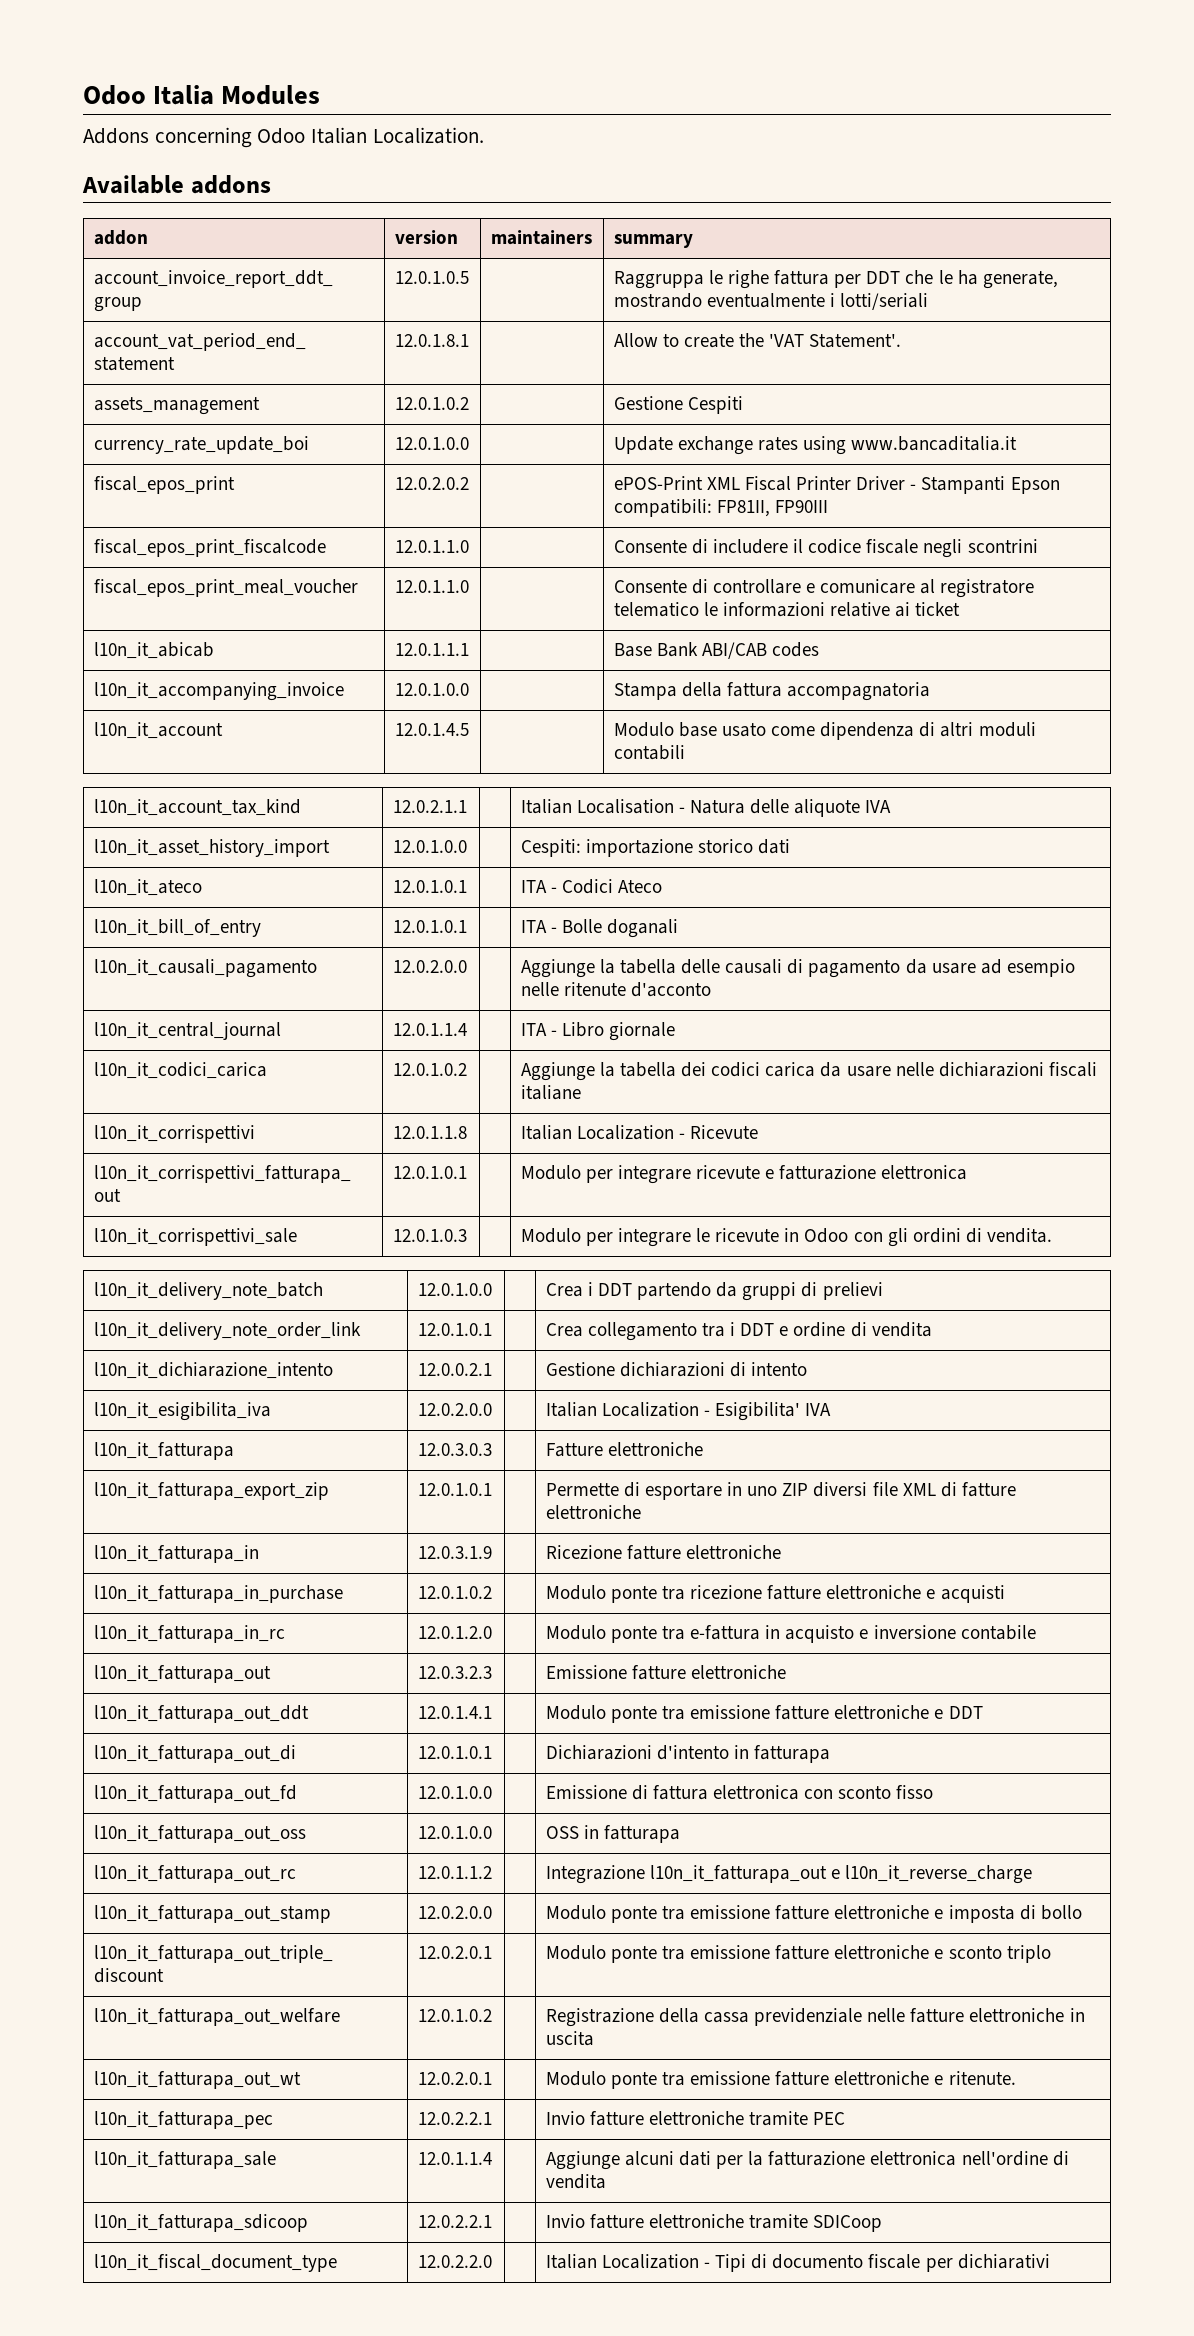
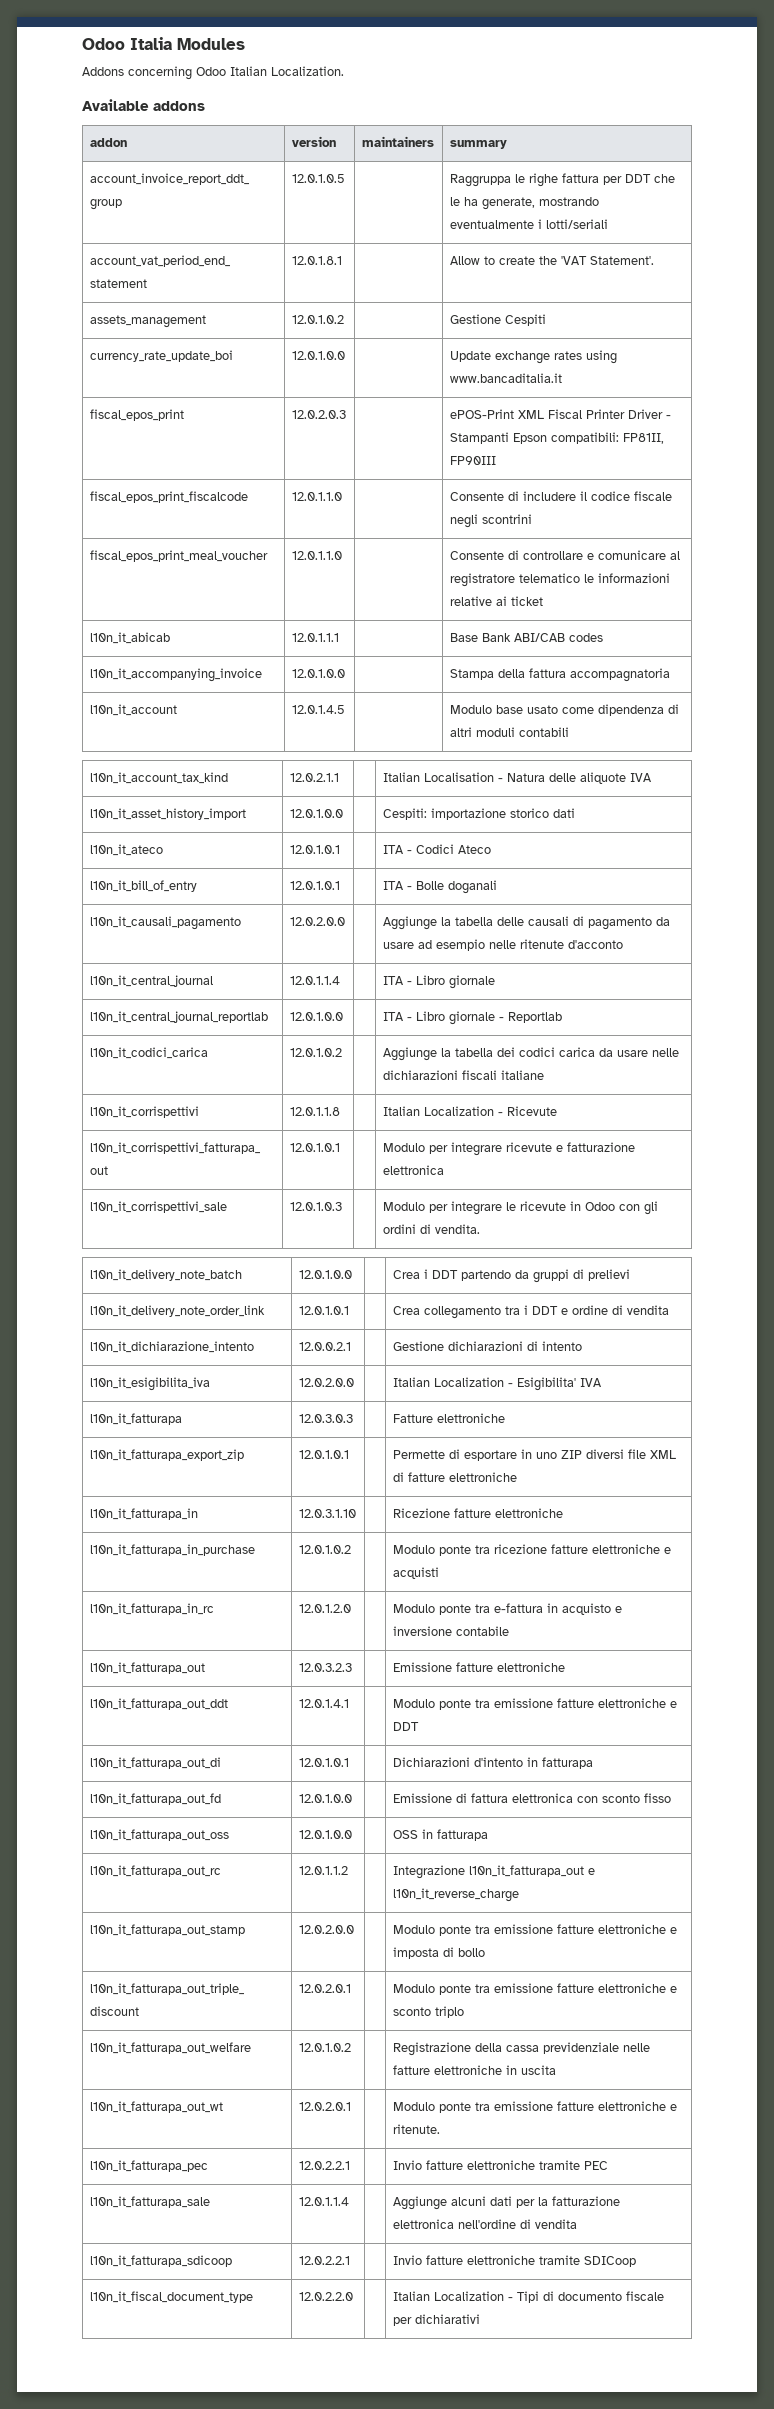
[394,477,469,490] 12.0.2.0.2 -> [291,410,346,419] 12.0.2.0.3
(675, 1031) none -> [89,1011,268,1023] [289,1012,343,1021] [382,1011,562,1025] // l10n_it_central_journal_reportlab | 12.0.1.0.0 | | ITA - Libro giornale - Reportlab
[417,1546,492,1559] 12.0.3.1.9 -> [298,1509,356,1518] 12.0.3.1.10

